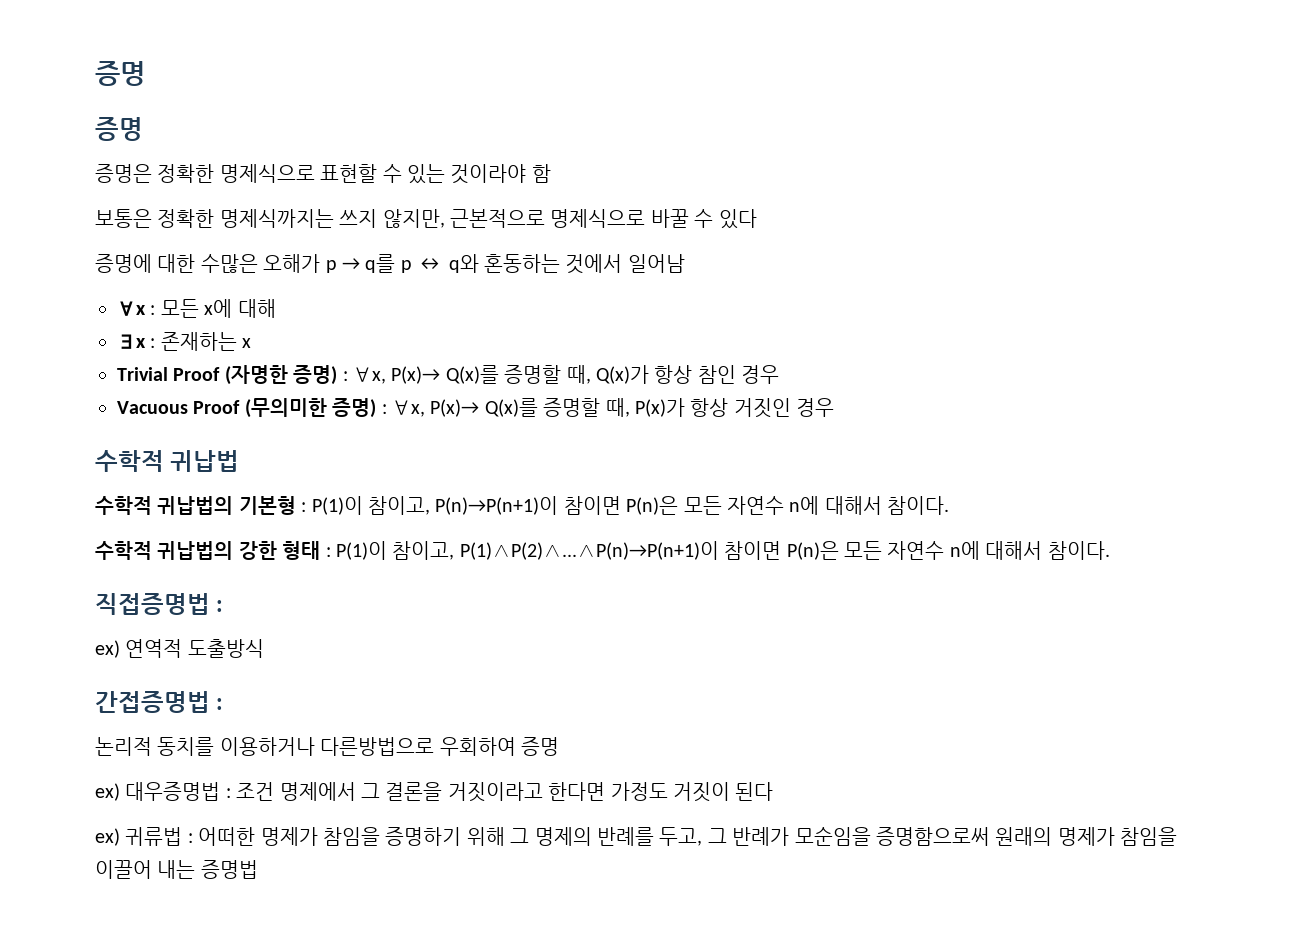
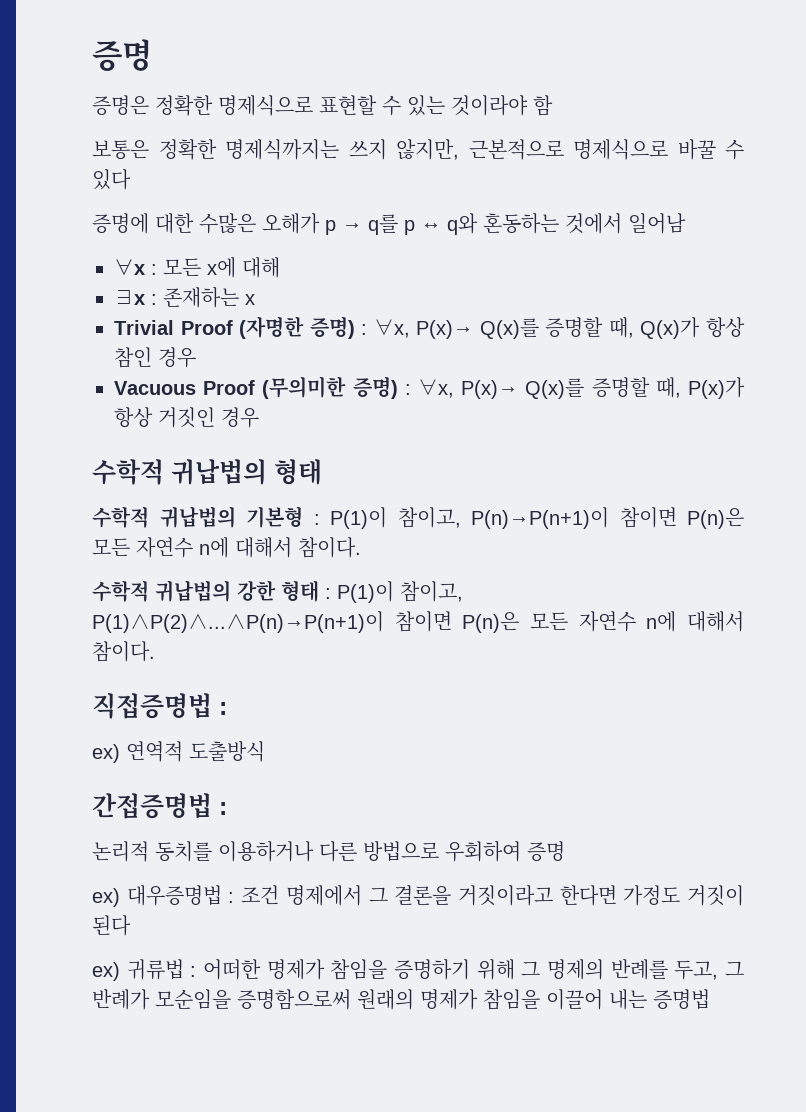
[95,61,145,86] [95,117,143,141] 증명 // 증명 -> [92,39,152,71] 증명
[170,450,240,472] 귀납법 -> [171,459,322,485] 귀납법의 형태
[320,737,435,756] 다른방법으로 -> [319,841,439,862] 다른 방법으로

